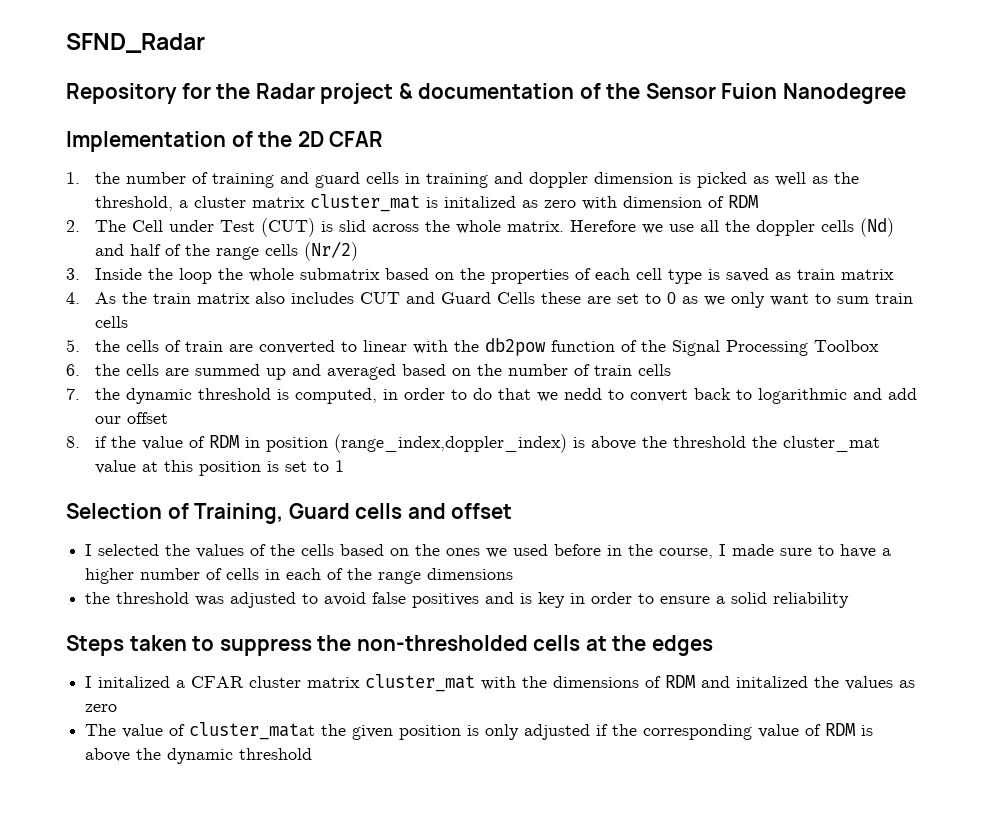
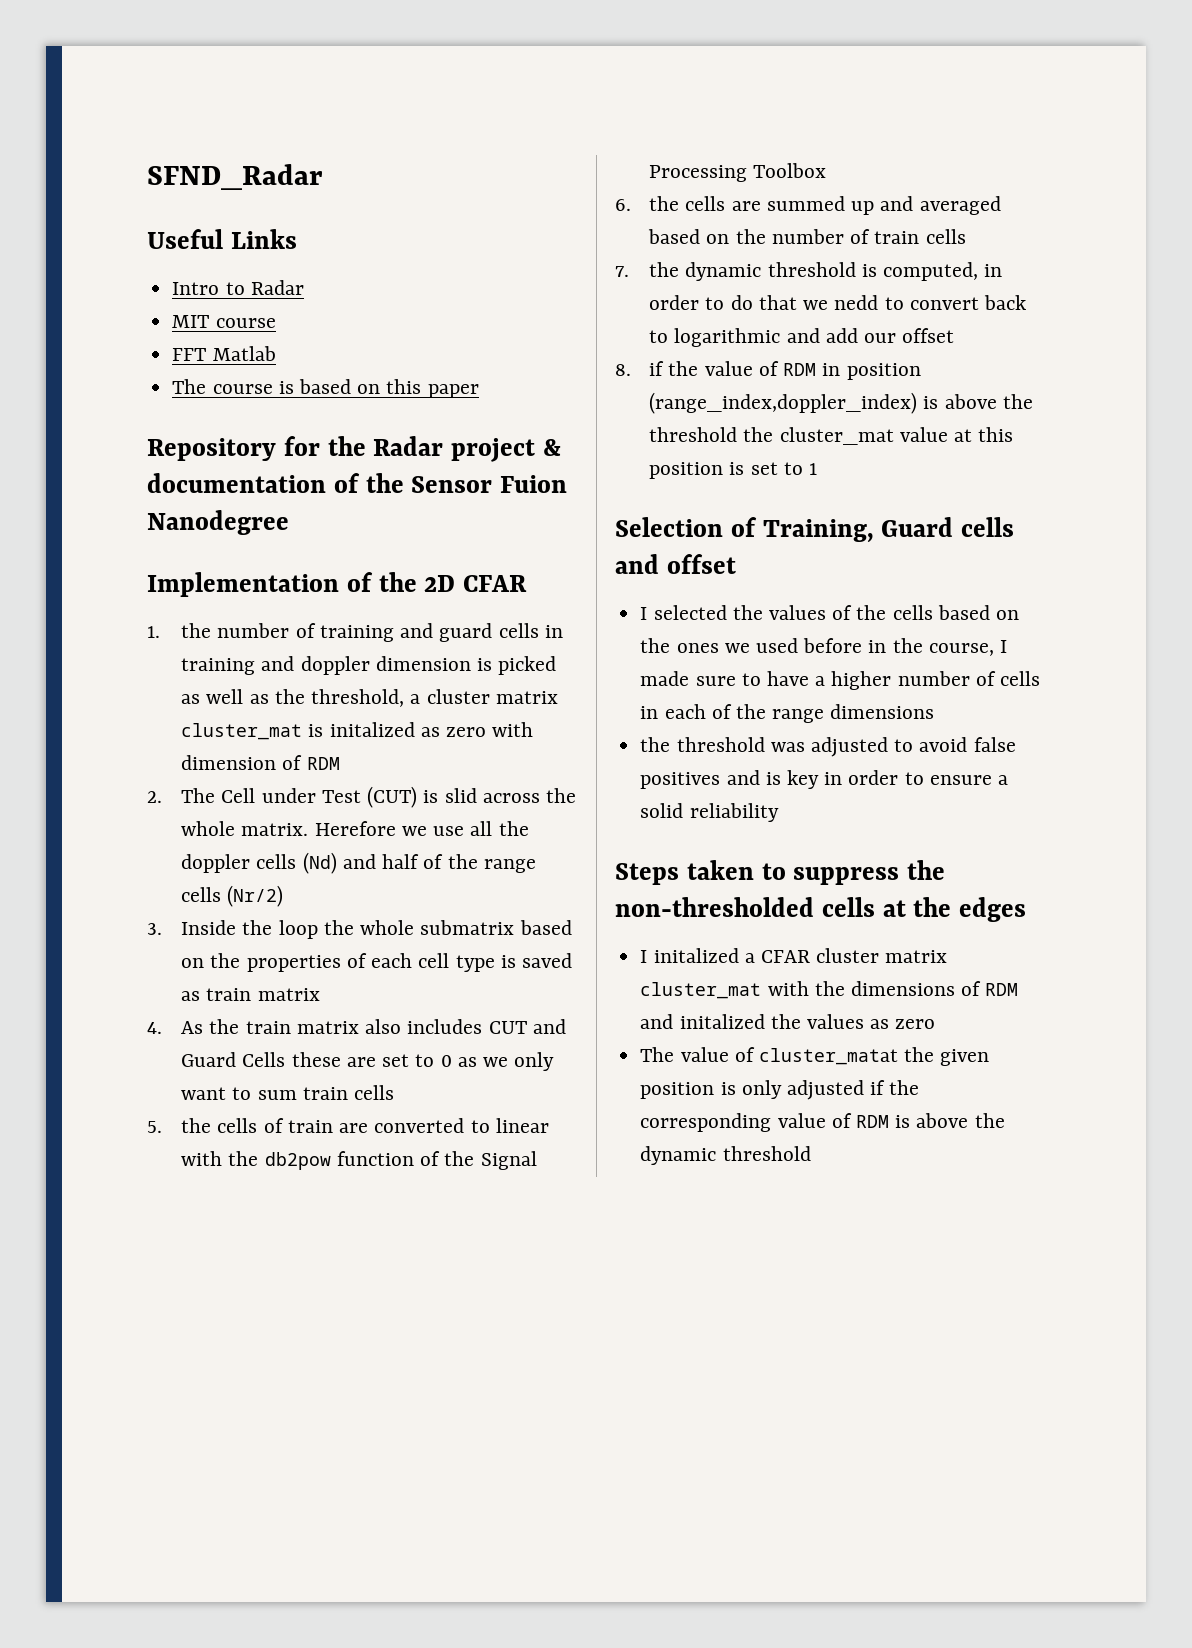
(205, 43) none -> [147,229,297,249] [172,280,304,295] [172,315,276,328] [172,346,276,361] [172,379,479,398] // Useful Links // Intro to Radar // MIT course // FFT Matlab // The course is based on this paper

